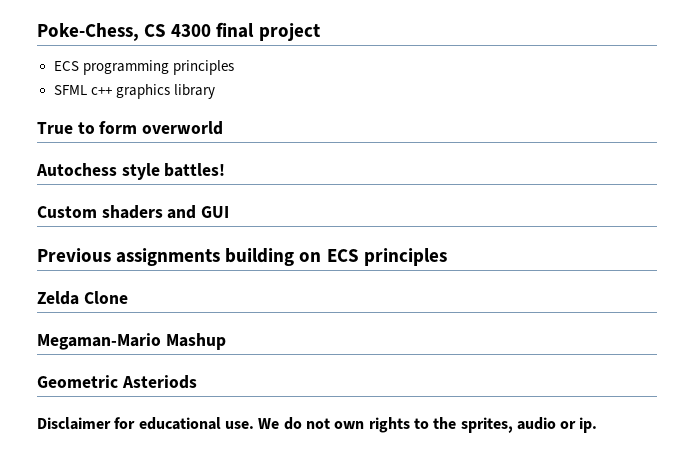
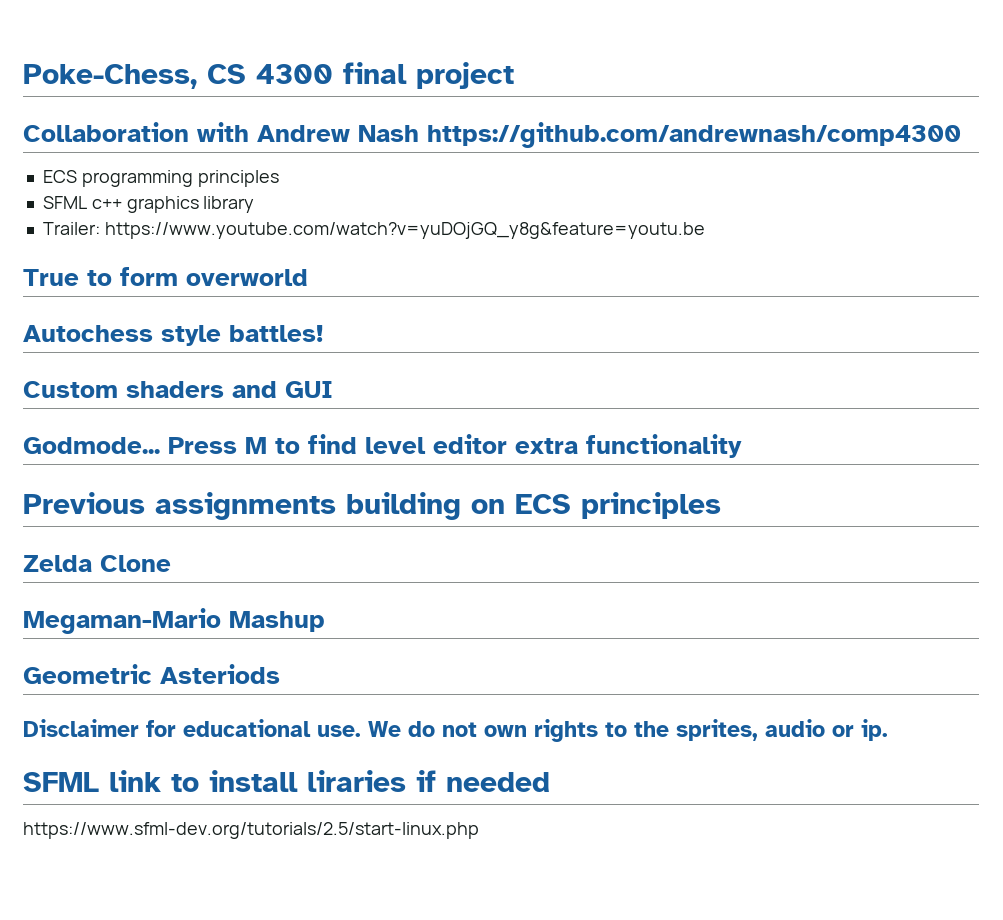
(320, 32) none -> [23,122,961,148] // Collaboration with Andrew Nash https://github.com/andrewnash/comp4300
(215, 91) none -> [42,222,705,239] // Trailer: https://www.youtube.com/watch?v=yuDOjGQ_y8g&feature=youtu.be
(230, 212) none -> [23,434,742,458] // Godmode... Press M to find level editor extra functionality
(598, 425) none -> [23,770,550,792] [23,822,479,839] // SFML link to install liraries if needed // https://www.sfml-dev.org/tutorials/2.5/start-linux.php

